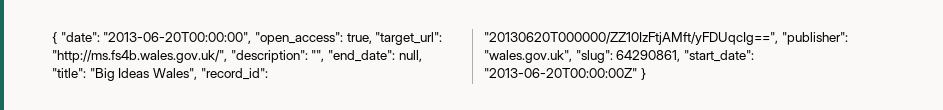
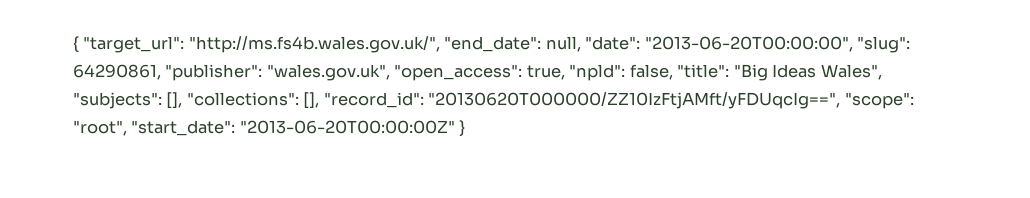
[60,32,443,45] [52,50,422,63] [52,68,268,81] [484,32,848,45] [484,50,681,63] "date": "2013-06-20T00:00:00", "open_access": true, "target_url": "http://ms.fs4b.wales.gov.uk/", "description": "", "end_date": null, "title": "Big Ideas Wales", "record_id": "20130620T000000/ZZ10IzFtjAMft/yFDUqcIg==", "publisher": "wales.gov.uk", "slug": 64290861, -> [83,36,911,53] [73,64,882,81] [73,92,914,109] [73,120,127,136] "target_url": "http://ms.fs4b.wales.gov.uk/", "end_date": null, "date": "2013-06-20T00:00:00", "slug": 64290861, "publisher": "wales.gov.uk", "open_access": true, "npld": false, "title": "Big Ideas Wales", "subjects": [], "collections": [], "record_id": "20130620T000000/ZZ10IzFtjAMft/yFDUqcIg==", "scope": "root",

